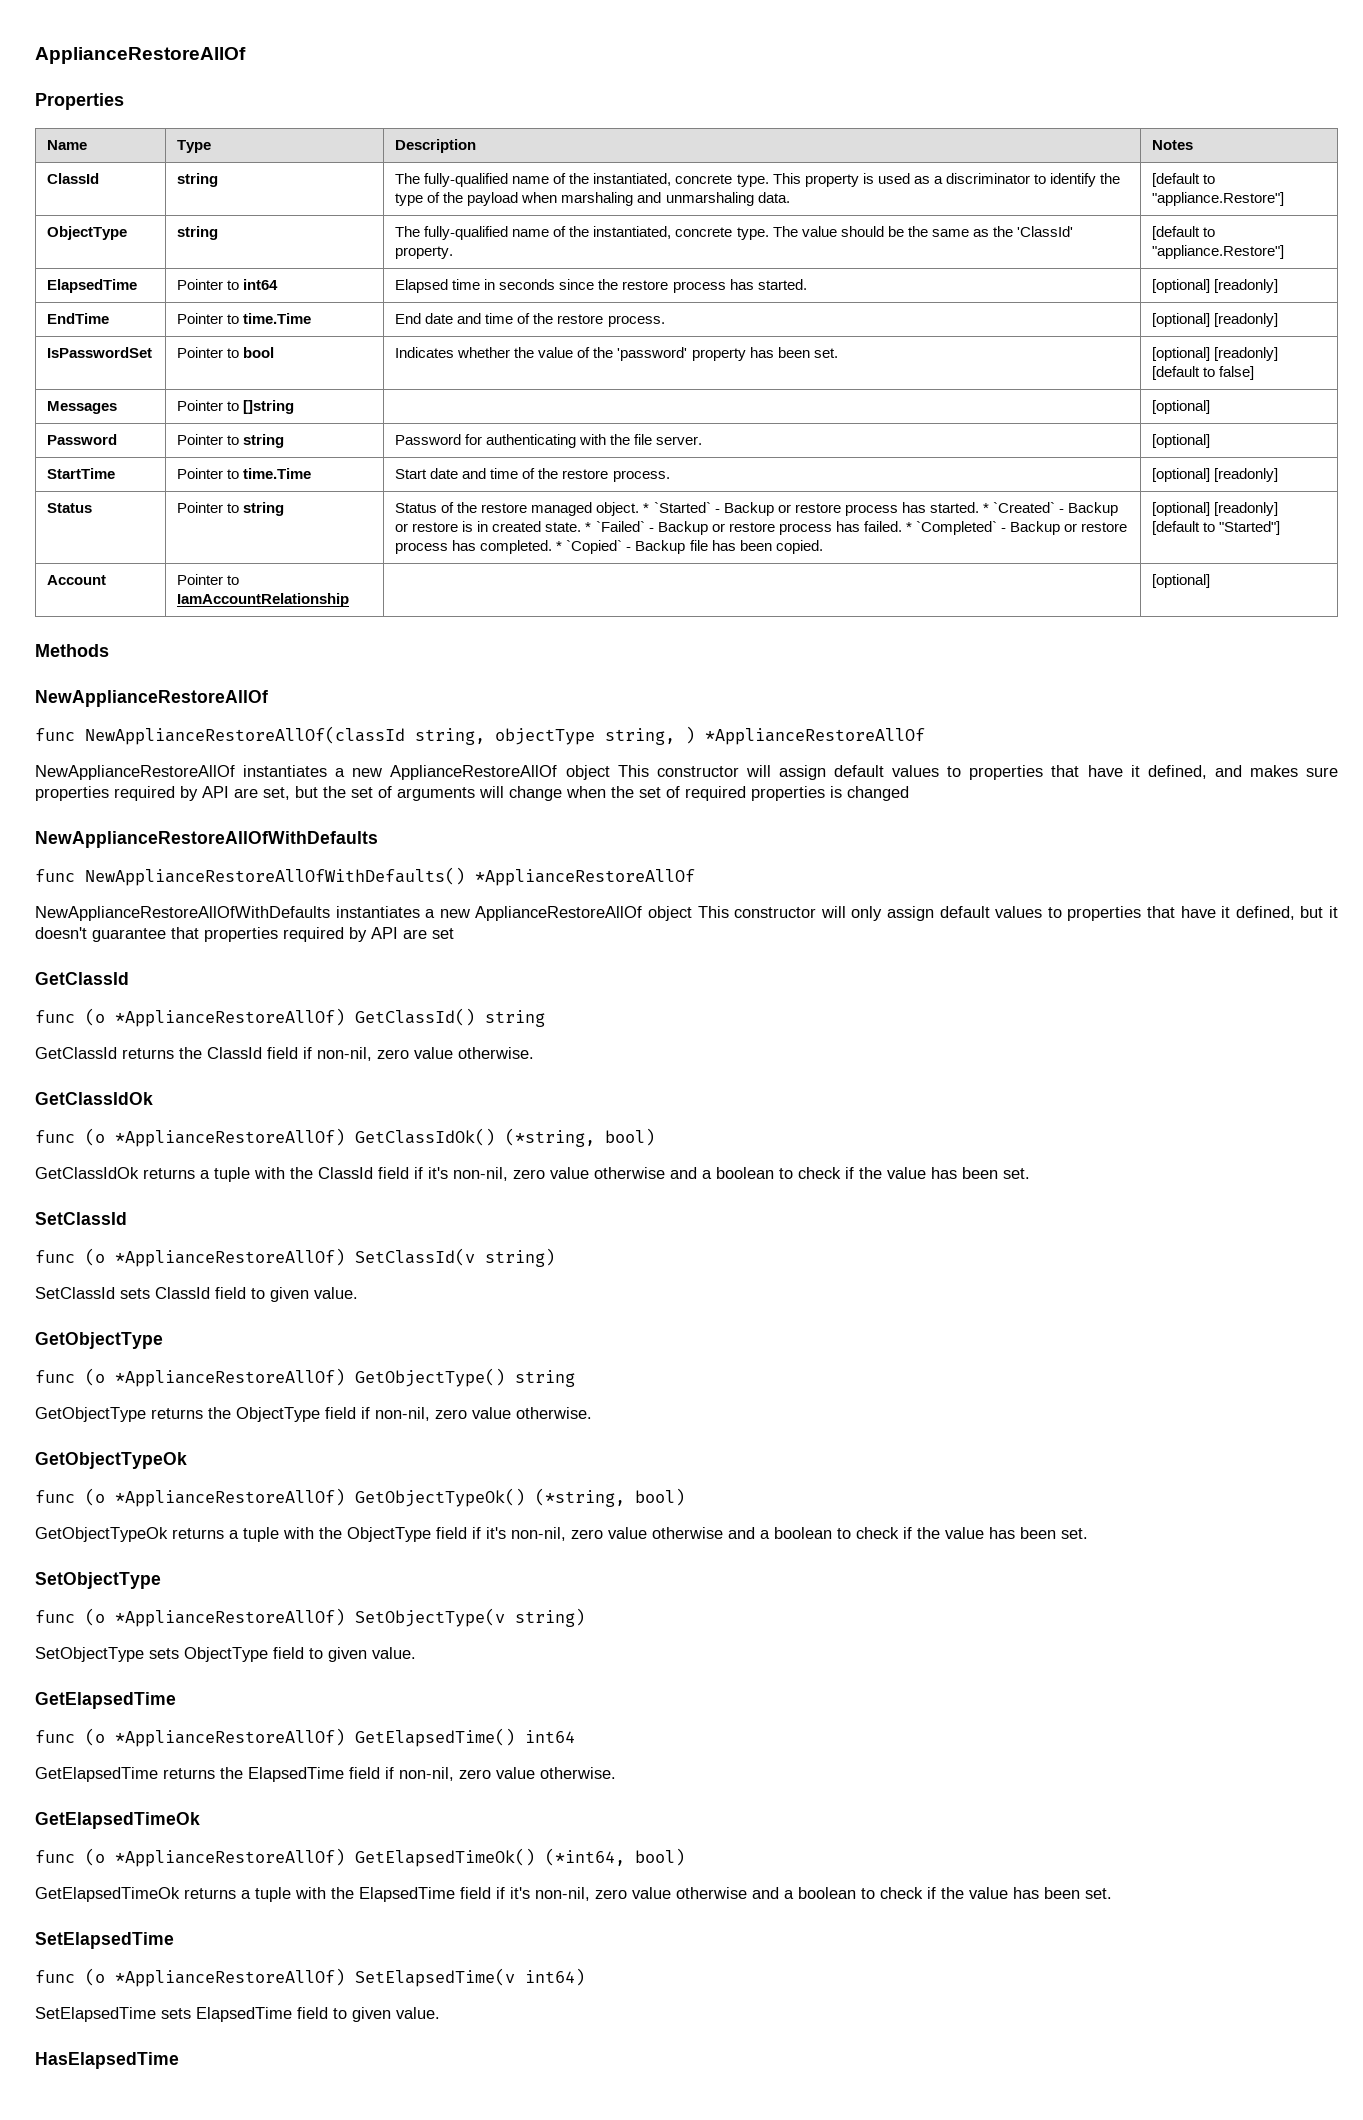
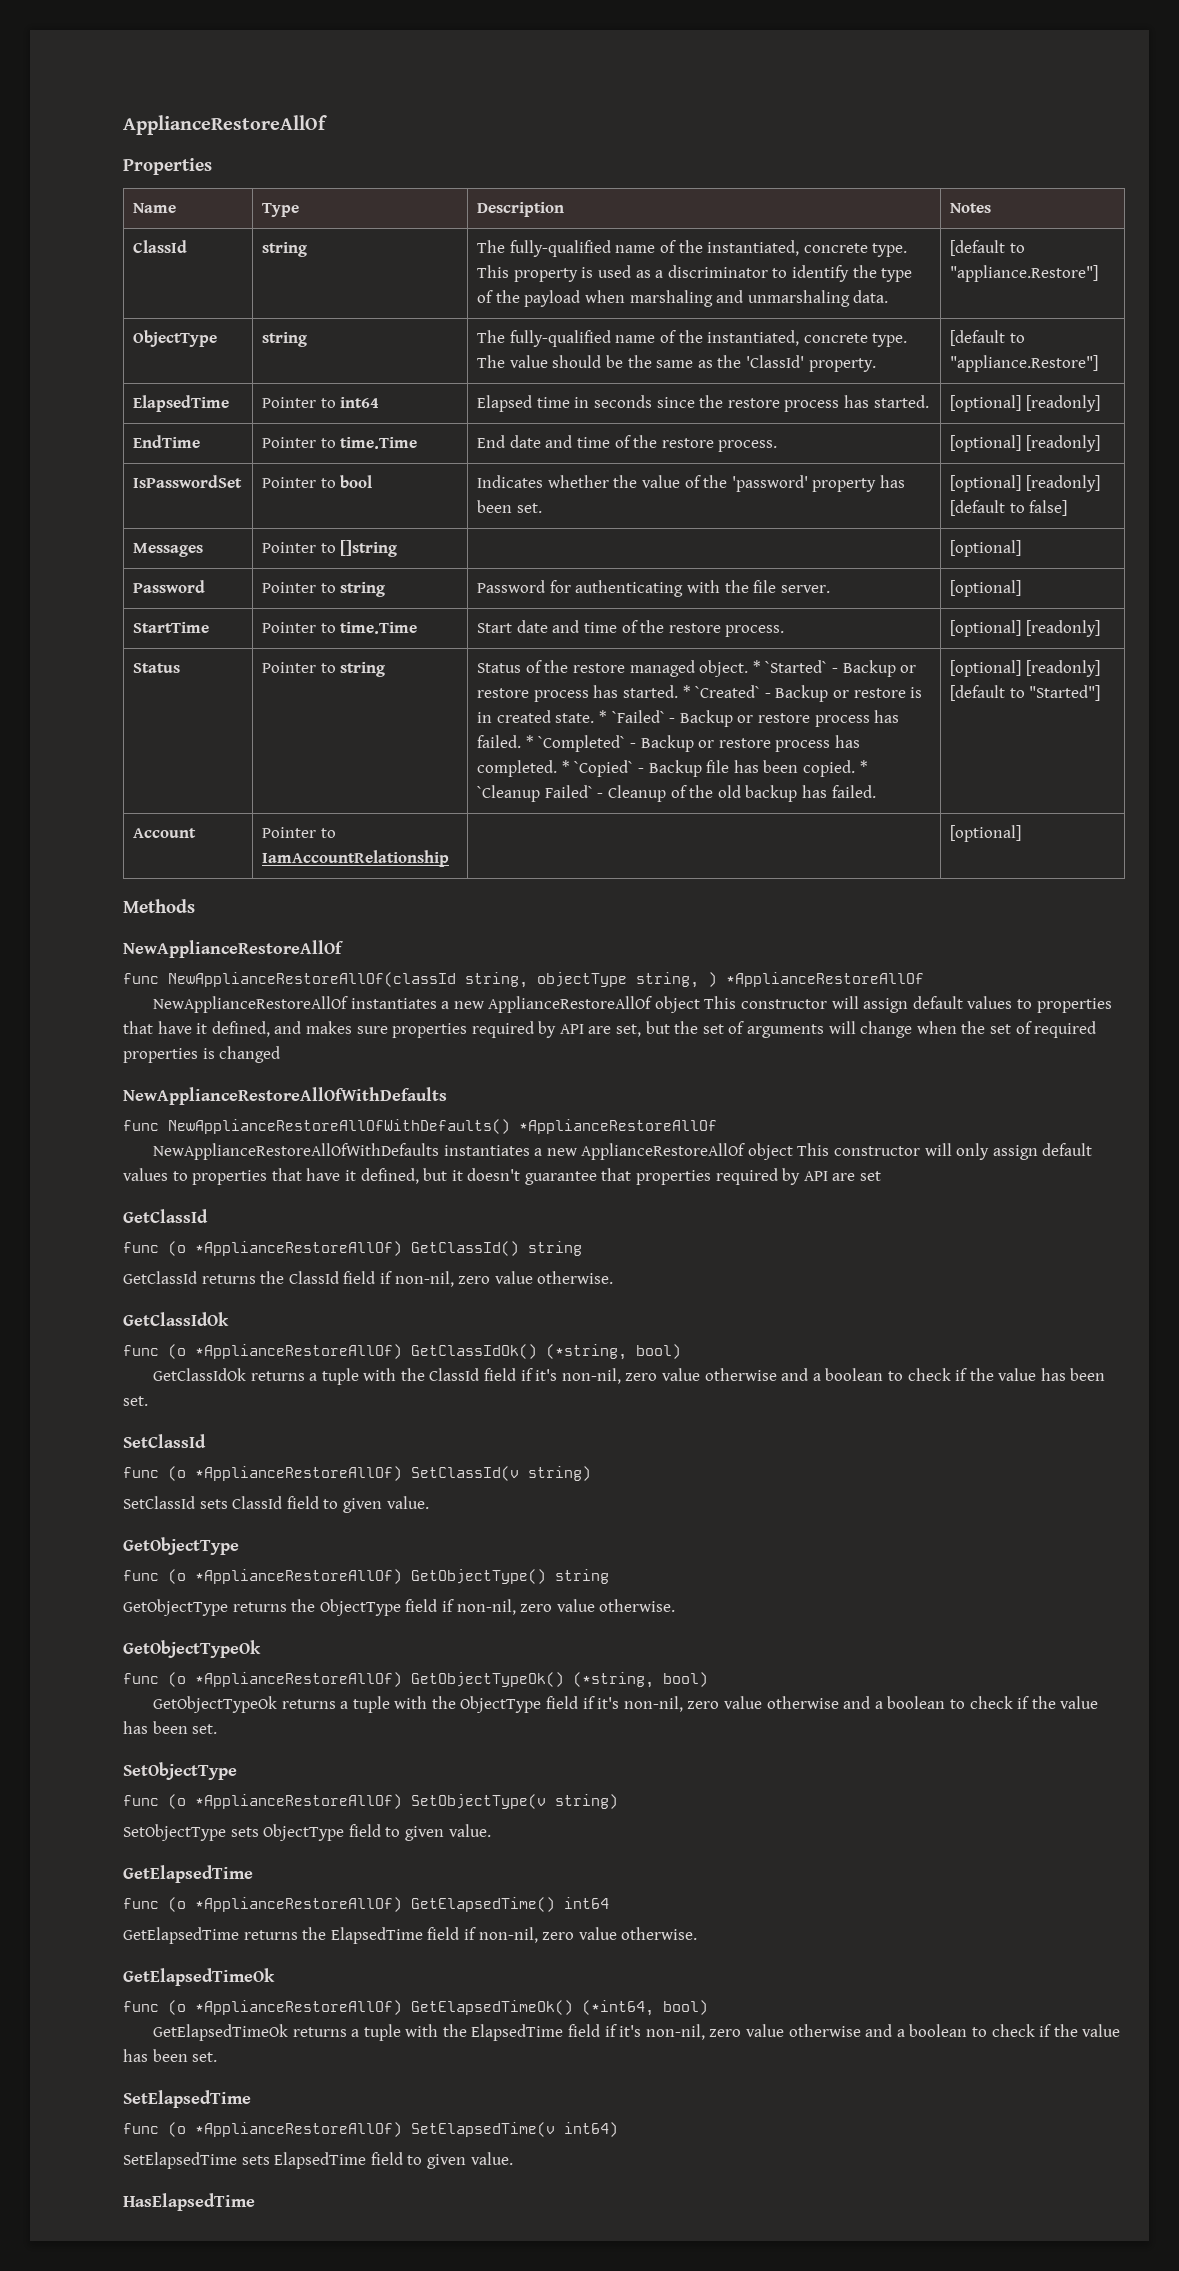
(823, 547) none -> [859,760,868,773] [477,785,876,802] * `Cleanup Failed` - Cleanup of the old backup has failed.

